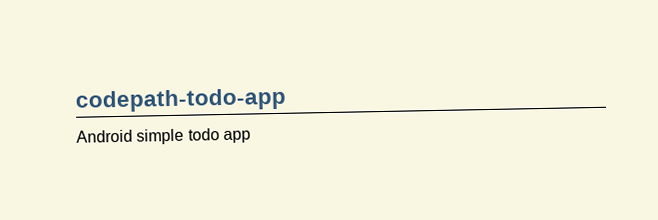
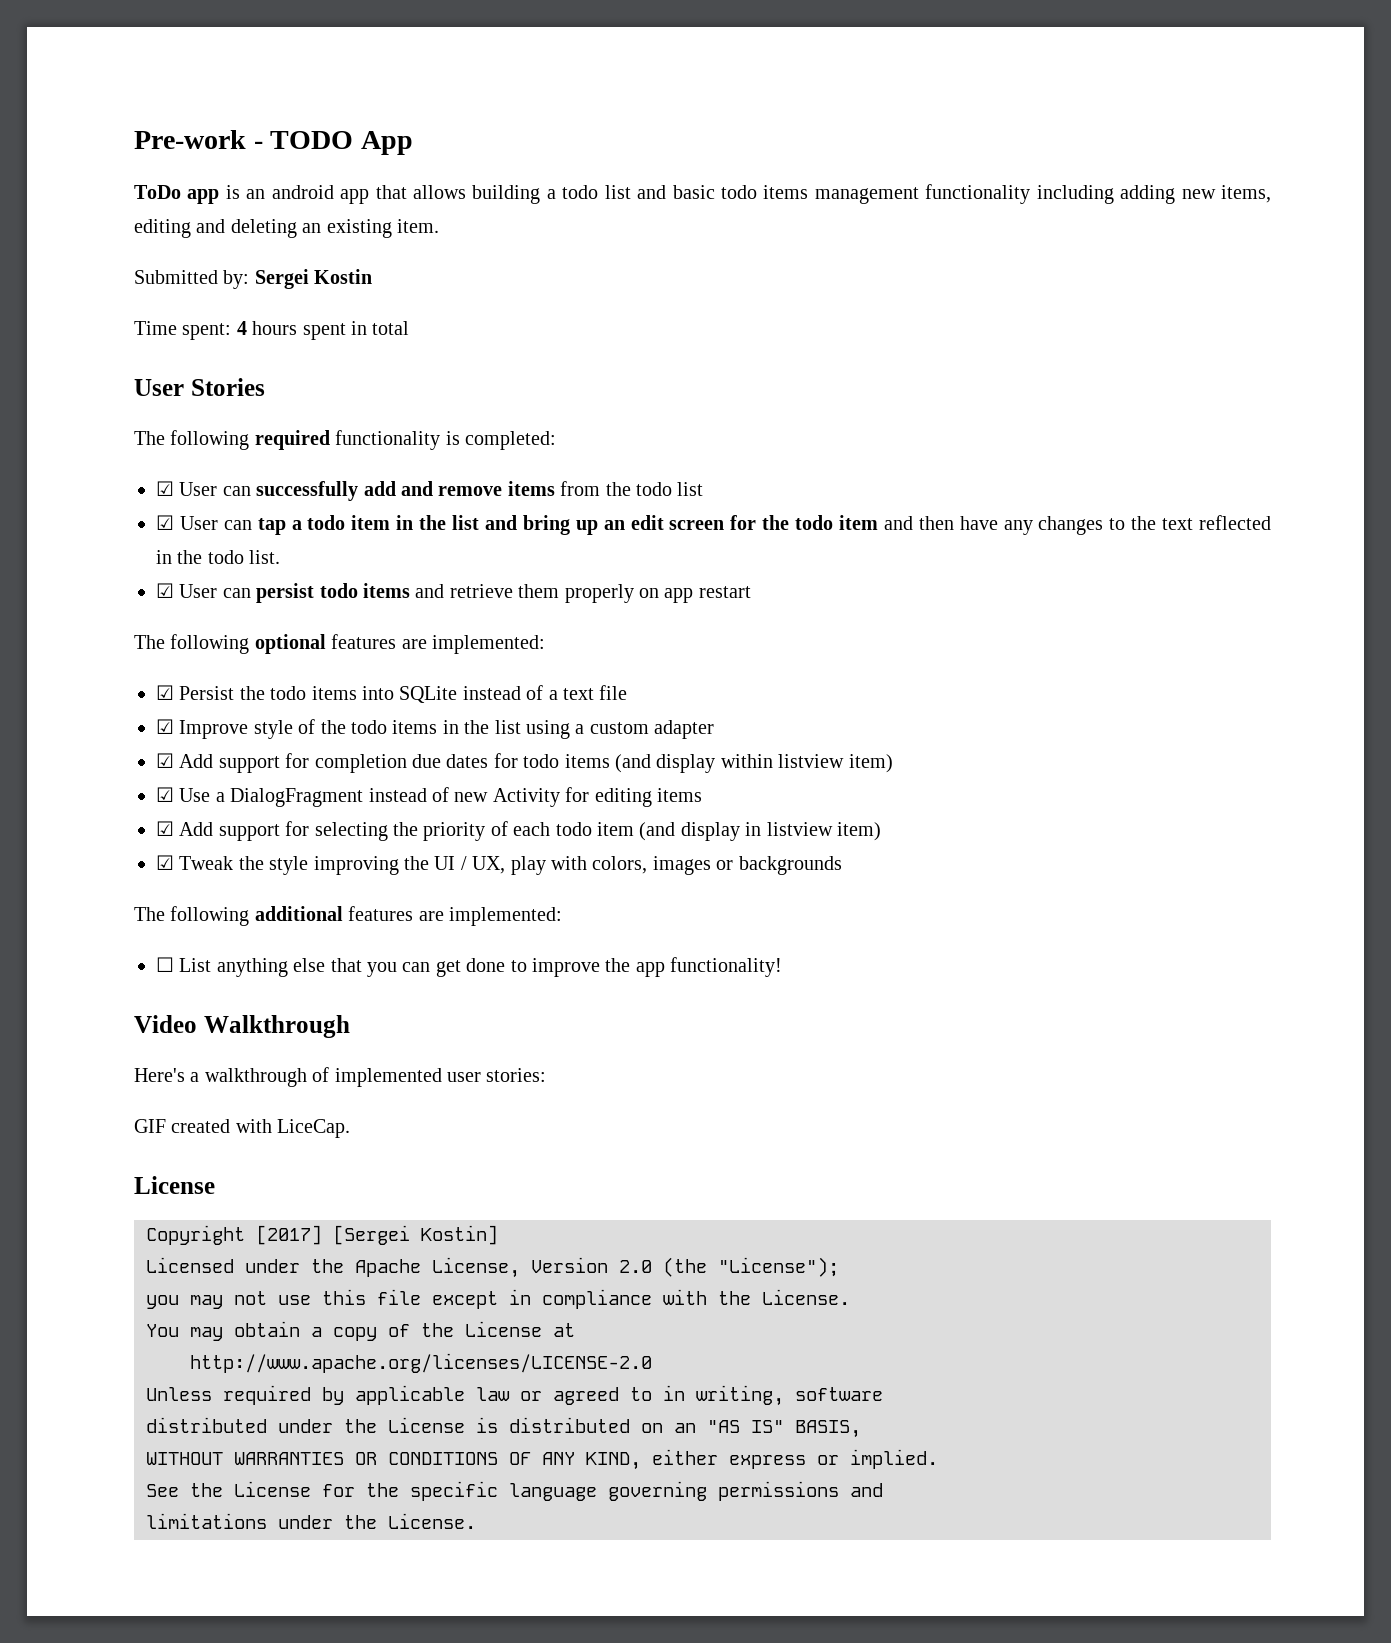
[75,87,286,113] [76,128,251,145] codepath-todo-app // Android simple todo app -> [134,130,413,155] [134,184,1271,204] [134,219,439,238] [134,269,373,289] [134,321,410,340] [134,378,265,396] [134,430,556,450] [156,481,704,501] [156,515,1271,535] [156,550,281,564] [156,583,751,603] [134,634,545,654] [156,685,628,703] [156,719,715,739] [156,753,893,773] [156,787,702,807] [156,821,881,841] [156,855,842,875] [134,906,562,926] [156,957,783,977] [134,1015,350,1038] [134,1067,547,1087] [134,1119,351,1138] [134,1176,215,1194] [146,1225,498,1245] [146,1257,839,1278] [146,1289,850,1309] [146,1321,575,1341] [190,1353,652,1373] [146,1385,883,1406] [146,1417,861,1438] [146,1449,938,1470] [146,1481,883,1501] [146,1513,476,1529] Pre-work - TODO App // ToDo app is an android app that allows building a todo list and basic todo items management functionality including adding new items, editing and deleting an existing item. // Submitted by: Sergei Kostin // Time spent: 4 hours spent in total // User Stories // The following required functionality is completed: // ☑ User can successfully add and remove items from the todo list // ☑ User can tap a todo item in the list and bring up an edit screen for the todo item and then have any changes to the text reflected in the todo list. // ☑ User can persist todo items and retrieve them properly on app restart // The following optional features are implemented: // ☑ Persist the todo items into SQLite instead of a text file // ☑ Improve style of the todo items in the list using a custom adapter // ☑ Add support for completion due dates for todo items (and display within listview item) // ☑ Use a DialogFragment instead of new Activity for editing items // ☑ Add support for selecting the priority of each todo item (and display in listview item) // ☑ Tweak the style improving the UI / UX, play with colors, images or backgrounds // The following additional features are implemented: // ☐ List anything else that you can get done to improve the app functionality! // Video Walkthrough // Here's a walkthrough of implemented user stories: // GIF created with LiceCap. // License // Copyright [2017] [Sergei Kostin] // Licensed under the Apache License, Version 2.0 (the "License"); // you may not use this file except in compliance with the License. // You may obtain a copy of the License at // http://www.apache.org/licenses/LICENSE-2.0 // Unless required by applicable law or agreed to in writing, software // distributed under the License is distributed on an "AS IS" BASIS, // WITHOUT WARRANTIES OR CONDITIONS OF ANY KIND, either express or implied. // See the License for the specific language governing permissions and // limitations under the License.

